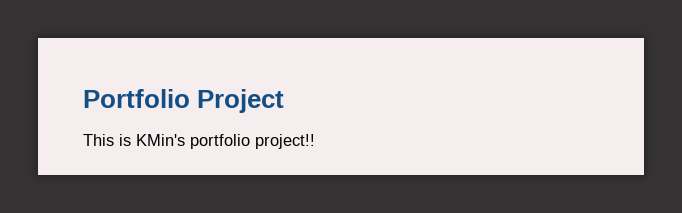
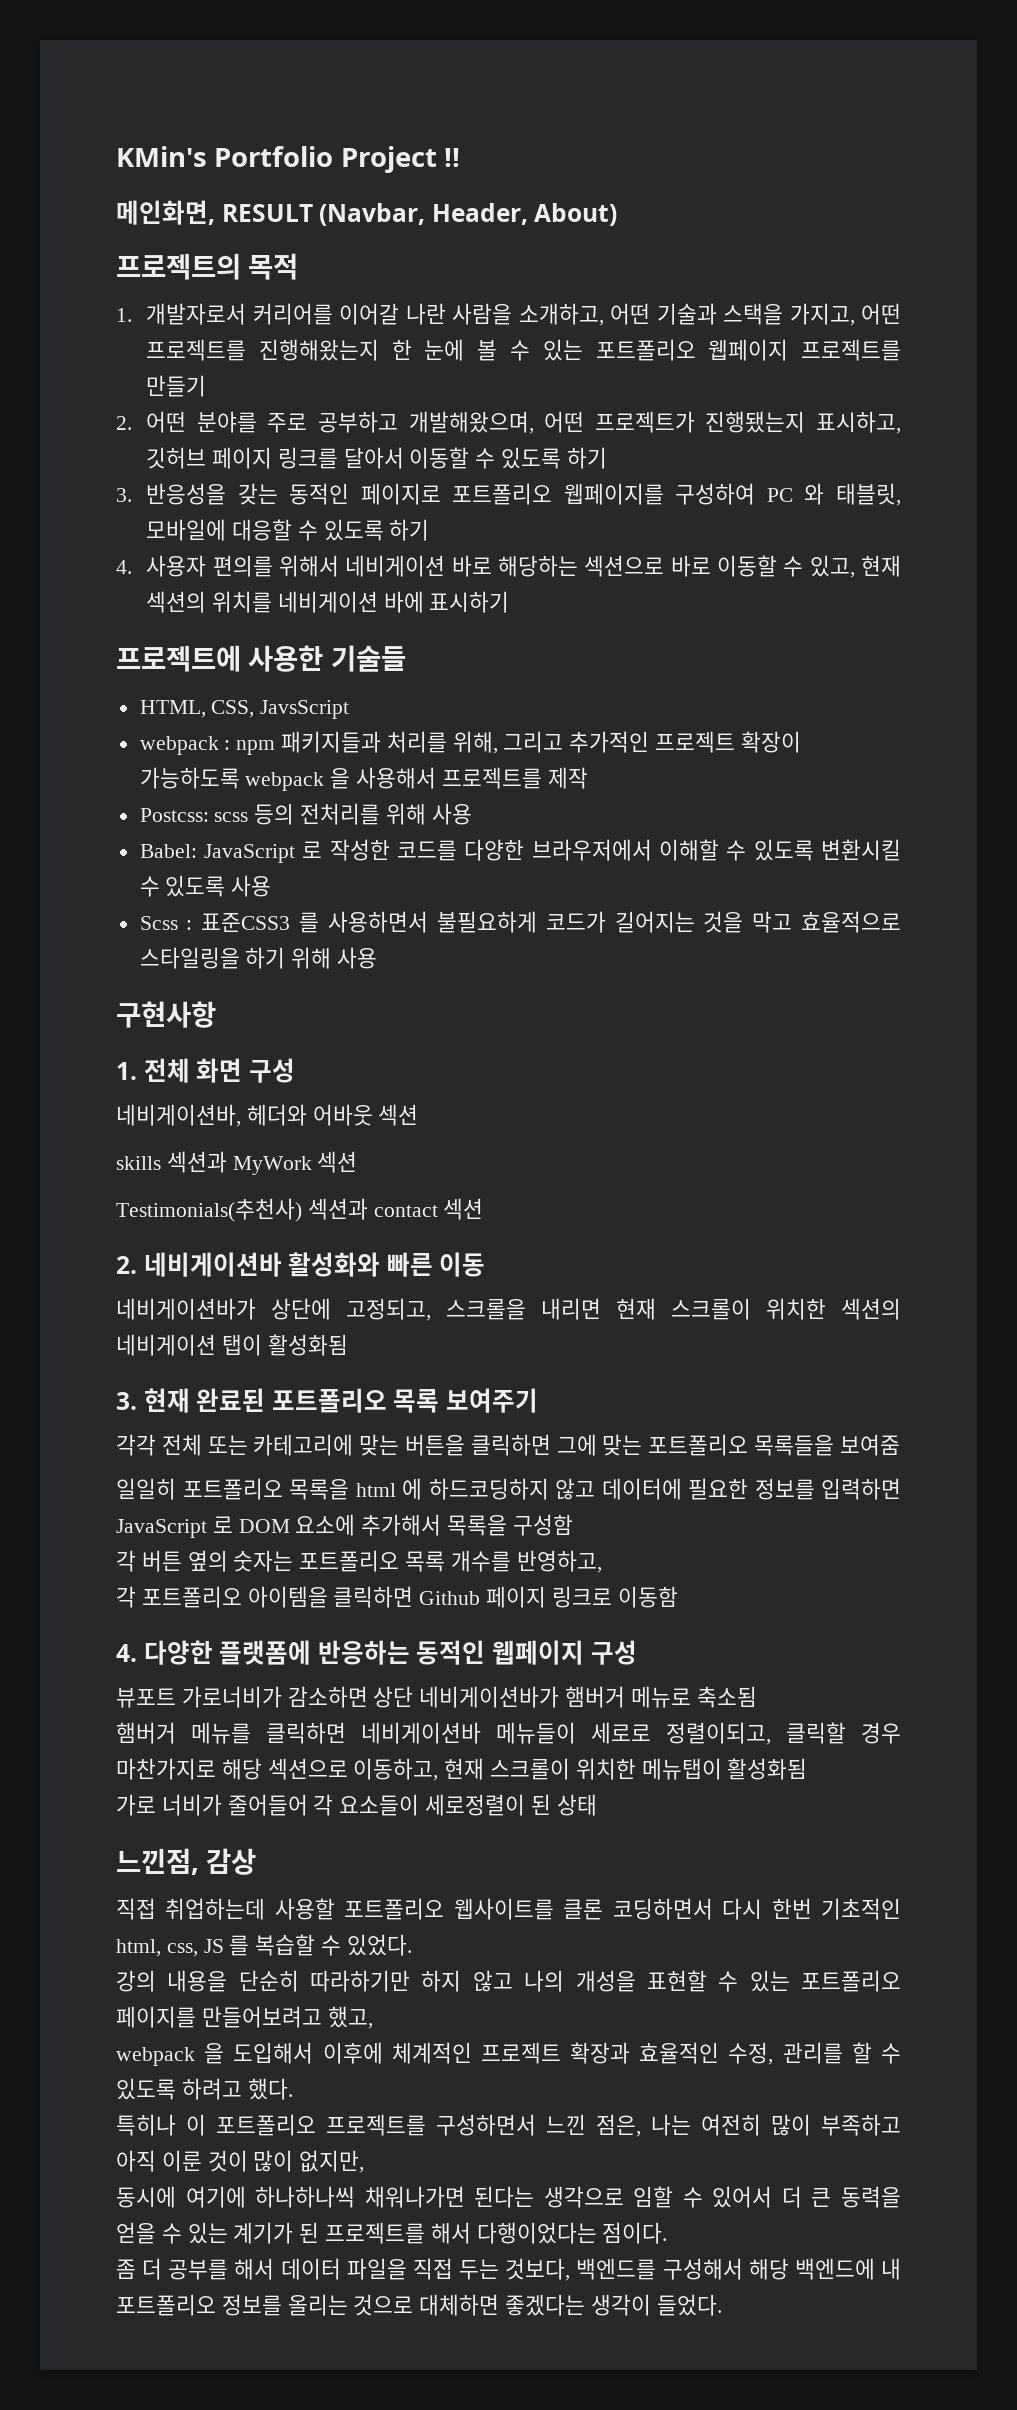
(83, 98) none -> [116,146,207,167] KMin's
[83,134,315,149] // This is KMin's portfolio project!! -> [444,148,461,167] [116,200,618,226] [116,253,299,280] [116,303,901,326] [146,339,902,361] [146,375,207,397] [116,411,901,434] [146,447,607,469] [116,483,901,506] [146,519,430,541] [116,555,901,578] [146,591,510,613] [116,645,406,672] [139,700,350,719] [139,731,801,755] [139,767,588,791] [139,803,472,825] [139,839,902,863] [139,875,272,897] [139,911,901,933] [139,947,378,969] [116,1001,216,1028] [116,1058,295,1083] [116,1104,419,1127] [116,1151,358,1175] [116,1198,484,1222] [116,1252,486,1277] [116,1298,901,1321] [116,1334,348,1356] [116,1388,539,1413] [116,1434,900,1456] [116,1478,901,1500] [116,1514,573,1538] [116,1550,602,1573] [116,1586,678,1608] [116,1640,637,1665] [116,1686,757,1708] [116,1722,901,1745] [116,1758,808,1781] [116,1794,597,1816] [116,1848,257,1875] [116,1898,902,1920] [116,1934,412,1957] [116,1970,902,1992] [116,2006,373,2029] [116,2042,901,2066] [116,2078,293,2100] [116,2114,901,2137] [116,2150,365,2173] [116,2186,901,2208] [116,2222,668,2244] [116,2258,901,2281] [116,2294,722,2316] !! // 메인화면, RESULT (Navbar, Header, About) // 프로젝트의 목적 // 1. 개발자로서 커리어를 이어갈 나란 사람을 소개하고, 어떤 기술과 스택을 가지고, 어떤 프로젝트를 진행해왔는지 한 눈에 볼 수 있는 포트폴리오 웹페이지 프로젝트를 만들기 // 2. 어떤 분야를 주로 공부하고 개발해왔으며, 어떤 프로젝트가 진행됐는지 표시하고, 깃허브 페이지 링크를 달아서 이동할 수 있도록 하기 // 3. 반응성을 갖는 동적인 페이지로 포트폴리오 웹페이지를 구성하여 PC 와 태블릿, 모바일에 대응할 수 있도록 하기 // 4. 사용자 편의를 위해서 네비게이션 바로 해당하는 섹션으로 바로 이동할 수 있고, 현재 섹션의 위치를 네비게이션 바에 표시하기 // 프로젝트에 사용한 기술들 // HTML, CSS, JavsScript // webpack : npm 패키지들과 처리를 위해, 그리고 추가적인 프로젝트 확장이 가능하도록 webpack 을 사용해서 프로젝트를 제작 // Postcss: scss 등의 전처리를 위해 사용 // Babel: JavaScript 로 작성한 코드를 다양한 브라우저에서 이해할 수 있도록 변환시킬 수 있도록 사용 // Scss : 표준CSS3 를 사용하면서 불필요하게 코드가 길어지는 것을 막고 효율적으로 스타일링을 하기 위해 사용 // 구현사항 // 1. 전체 화면 구성 // 네비게이션바, 헤더와 어바웃 섹션 // skills 섹션과 MyWork 섹션 // Testimonials(추천사) 섹션과 contact 섹션 // 2. 네비게이션바 활성화와 빠른 이동 // 네비게이션바가 상단에 고정되고, 스크롤을 내리면 현재 스크롤이 위치한 섹션의 네비게이션 탭이 활성화됨 // 3. 현재 완료된 포트폴리오 목록 보여주기 // 각각 전체 또는 카테고리에 맞는 버튼을 클릭하면 그에 맞는 포트폴리오 목록들을 보여줌 // 일일히 포트폴리오 목록을 html 에 하드코딩하지 않고 데이터에 필요한 정보를 입력하면 JavaScript 로 DOM 요소에 추가해서 목록을 구성함 // 각 버튼 옆의 숫자는 포트폴리오 목록 개수를 반영하고, // 각 포트폴리오 아이템을 클릭하면 Github 페이지 링크로 이동함 // 4. 다양한 플랫폼에 반응하는 동적인 웹페이지 구성 // 뷰포트 가로너비가 감소하면 상단 네비게이션바가 햄버거 메뉴로 축소됨 // 햄버거 메뉴를 클릭하면 네비게이션바 메뉴들이 세로로 정렬이되고, 클릭할 경우 마찬가지로 해당 섹션으로 이동하고, 현재 스크롤이 위치한 메뉴탭이 활성화됨 // 가로 너비가 줄어들어 각 요소들이 세로정렬이 된 상태 // 느낀점, 감상 // 직접 취업하는데 사용할 포트폴리오 웹사이트를 클론 코딩하면서 다시 한번 기초적인 html, css, JS 를 복습할 수 있었다. // 강의 내용을 단순히 따라하기만 하지 않고 나의 개성을 표현할 수 있는 포트폴리오 페이지를 만들어보려고 했고, // webpack 을 도입해서 이후에 체계적인 프로젝트 확장과 효율적인 수정, 관리를 할 수 있도록 하려고 했다. // 특히나 이 포트폴리오 프로젝트를 구성하면서 느낀 점은, 나는 여전히 많이 부족하고 아직 이룬 것이 많이 없지만, // 동시에 여기에 하나하나씩 채워나가면 된다는 생각으로 임할 수 있어서 더 큰 동력을 얻을 수 있는 계기가 된 프로젝트를 해서 다행이었다는 점이다. // 좀 더 공부를 해서 데이터 파일을 직접 두는 것보다, 백엔드를 구성해서 해당 백엔드에 내 포트폴리오 정보를 올리는 것으로 대체하면 좋겠다는 생각이 들었다.

